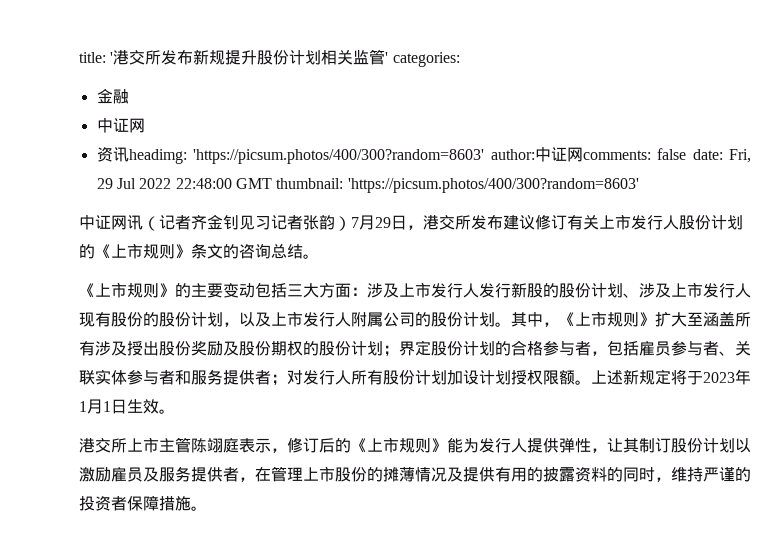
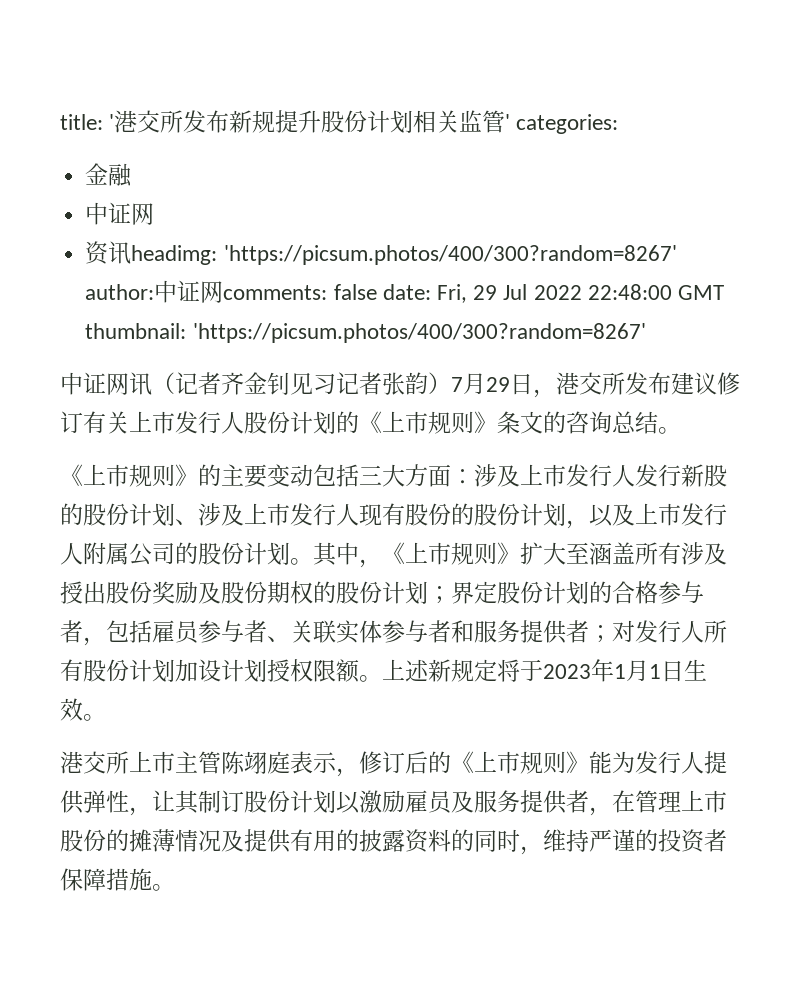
[193,149,485,164] 'https://picsum.photos/400/300?random=8603' -> [223,245,677,265] 'https://picsum.photos/400/300?random=8267'
[347,178,639,193] 'https://picsum.photos/400/300?random=8603' -> [192,323,646,343] 'https://picsum.photos/400/300?random=8267'

